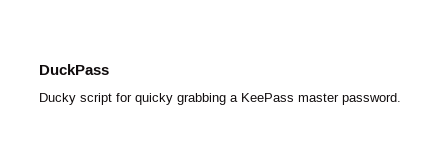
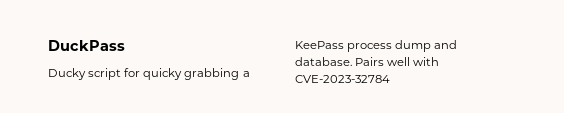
[298,93,401,105] master password. -> [347,40,458,52] [295,57,440,66] [295,75,390,83] process dump and database. Pairs well with CVE-2023-32784

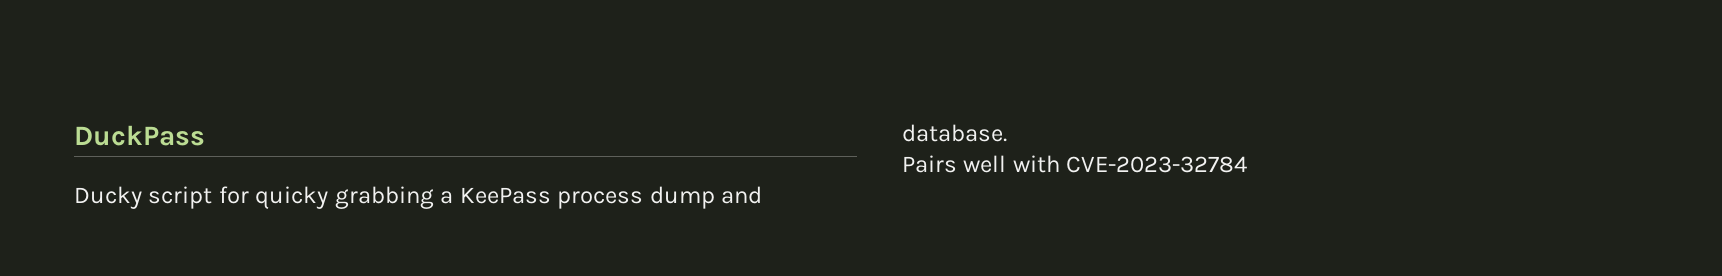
(352, 61) none -> (1007, 133) //

